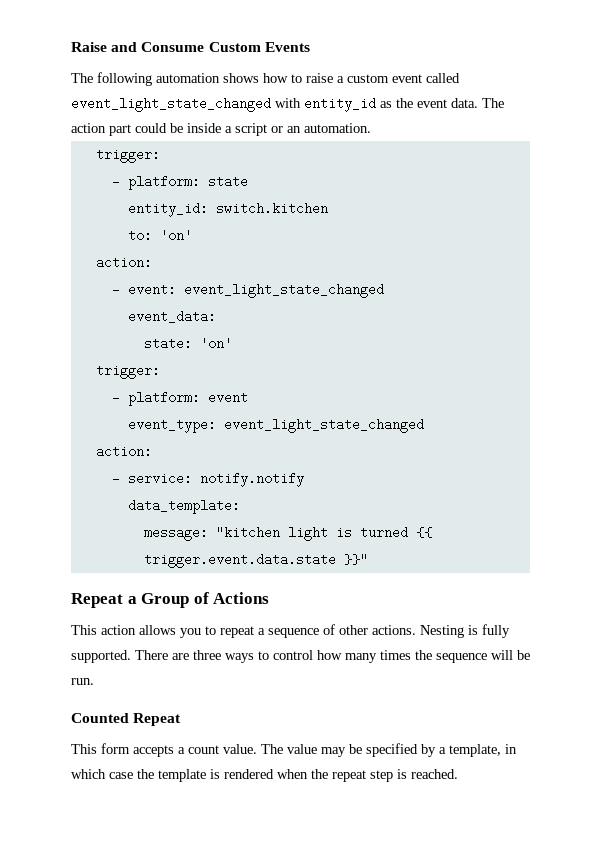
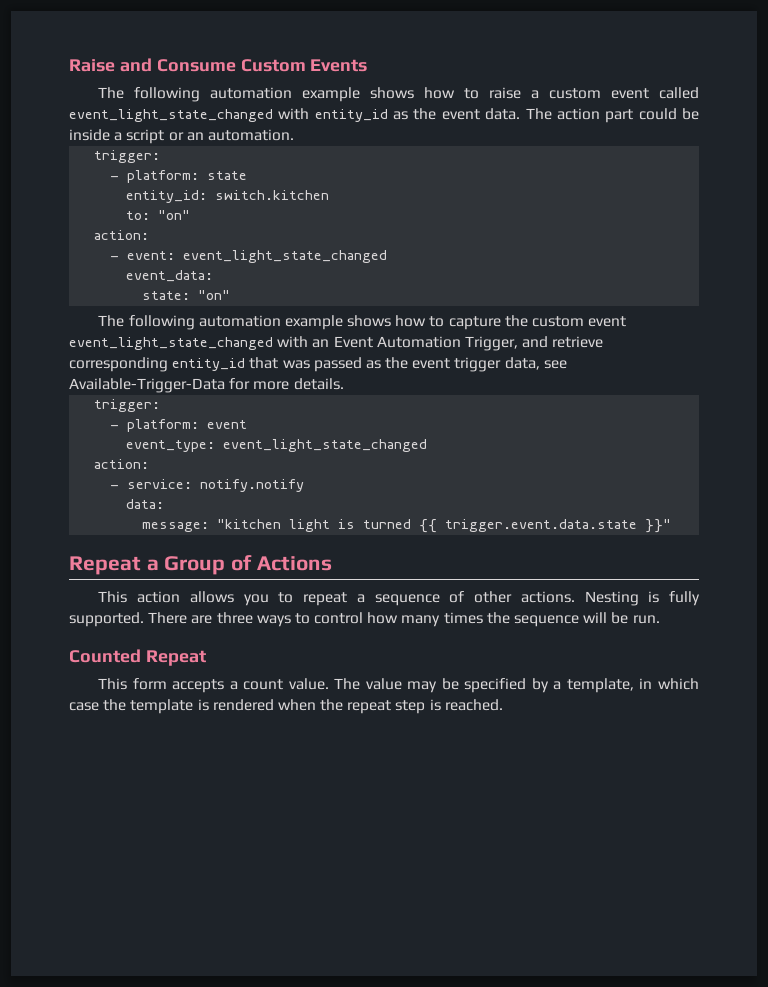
(220, 78) none -> [302,87,361,102] example
[159,229,192,242] 'on' -> [158,210,191,220] "on"
[199,337,232,350] 'on' -> [198,290,231,300] [98,315,627,330] [69,336,604,351] [69,357,567,372] [69,378,344,393] "on" // The following automation example shows how to capture the custom event event_light_state_changed with an Event Automation Trigger, and retrieve corresponding entity_id that was passed as the event trigger data, see Available-Trigger-Data for more details.
[127,499,240,514] data_template: -> [126,499,165,509] data:

